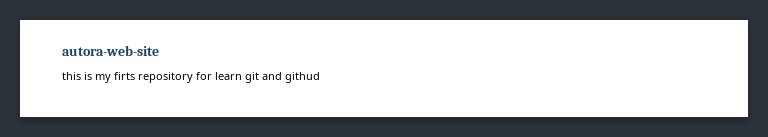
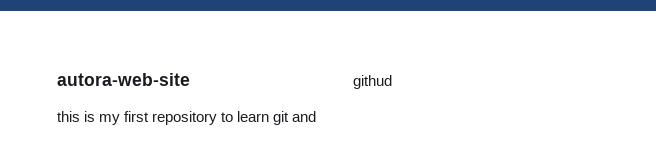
[114,72,212,83] firts repository for -> [124,111,234,125] first repository to

